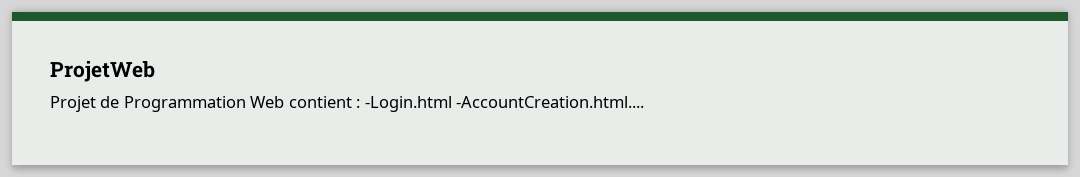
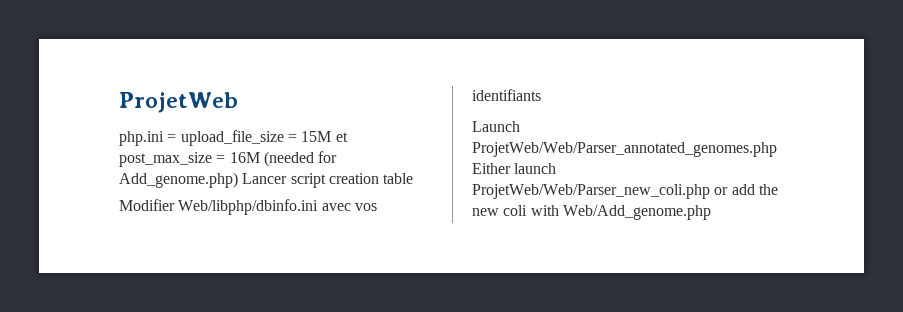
[50,96,645,112] Projet de Programmation Web contient : -Login.html -AccountCreation.html.... -> [119,130,348,146] [119,151,338,167] [119,172,414,188] [119,199,377,215] [472,89,541,101] [472,121,520,132] [472,142,777,157] [472,163,557,174] [472,184,778,199] [472,205,711,220] php.ini = upload_file_size = 15M et post_max_size = 16M (needed for Add_genome.php) Lancer script creation table // Modifier Web/libphp/dbinfo.ini avec vos identifiants // Launch ProjetWeb/Web/Parser_annotated_genomes.php Either launch ProjetWeb/Web/Parser_new_coli.php or add the new coli with Web/Add_genome.php

